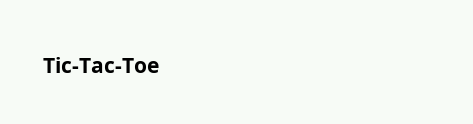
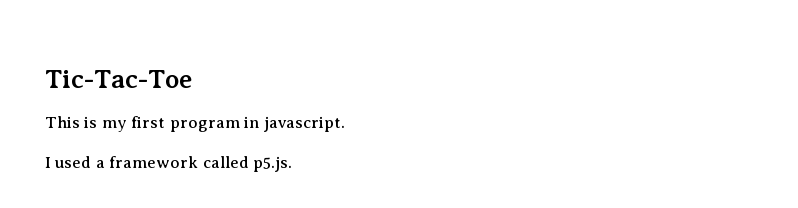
(159, 65) none -> [45,116,345,132] [45,156,293,172] // This is my first program in javascript. // I used a framework called p5.js.

